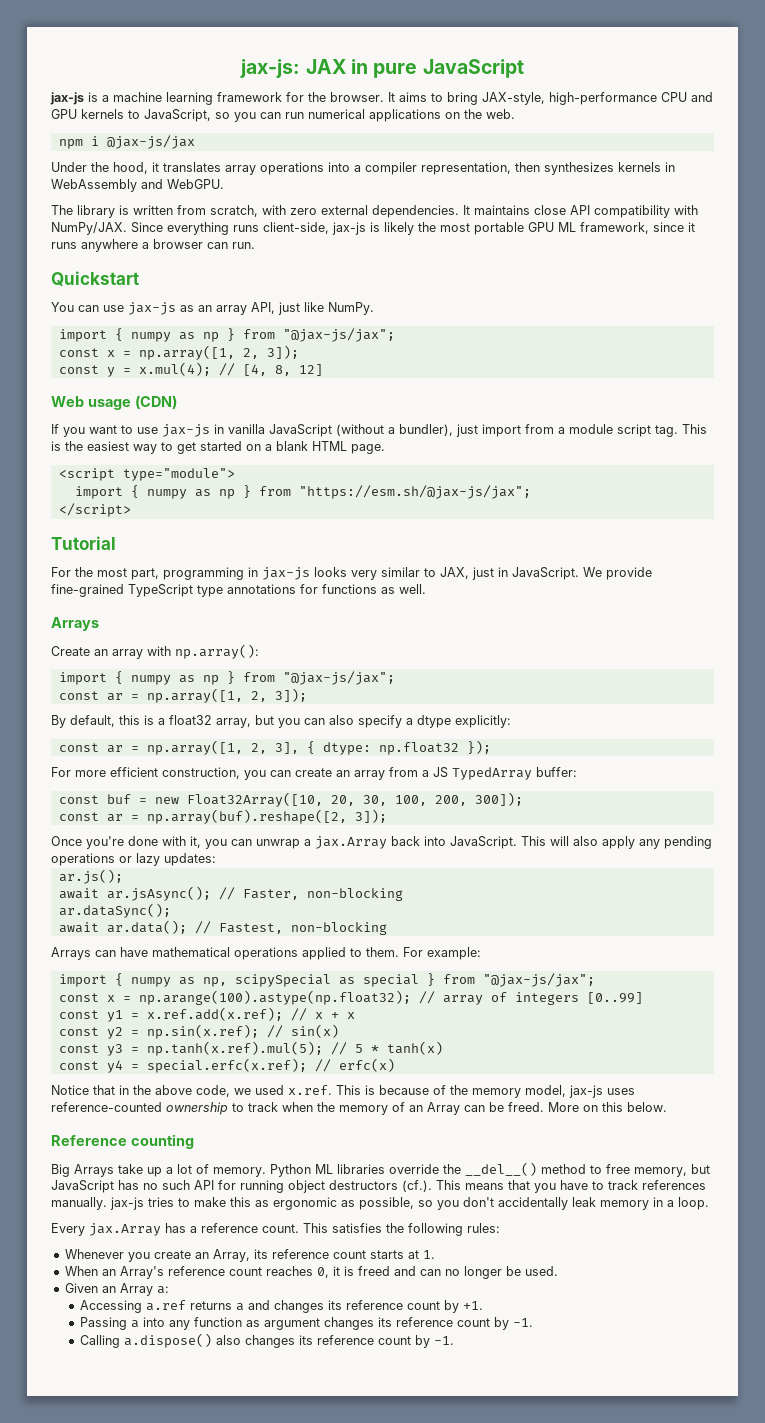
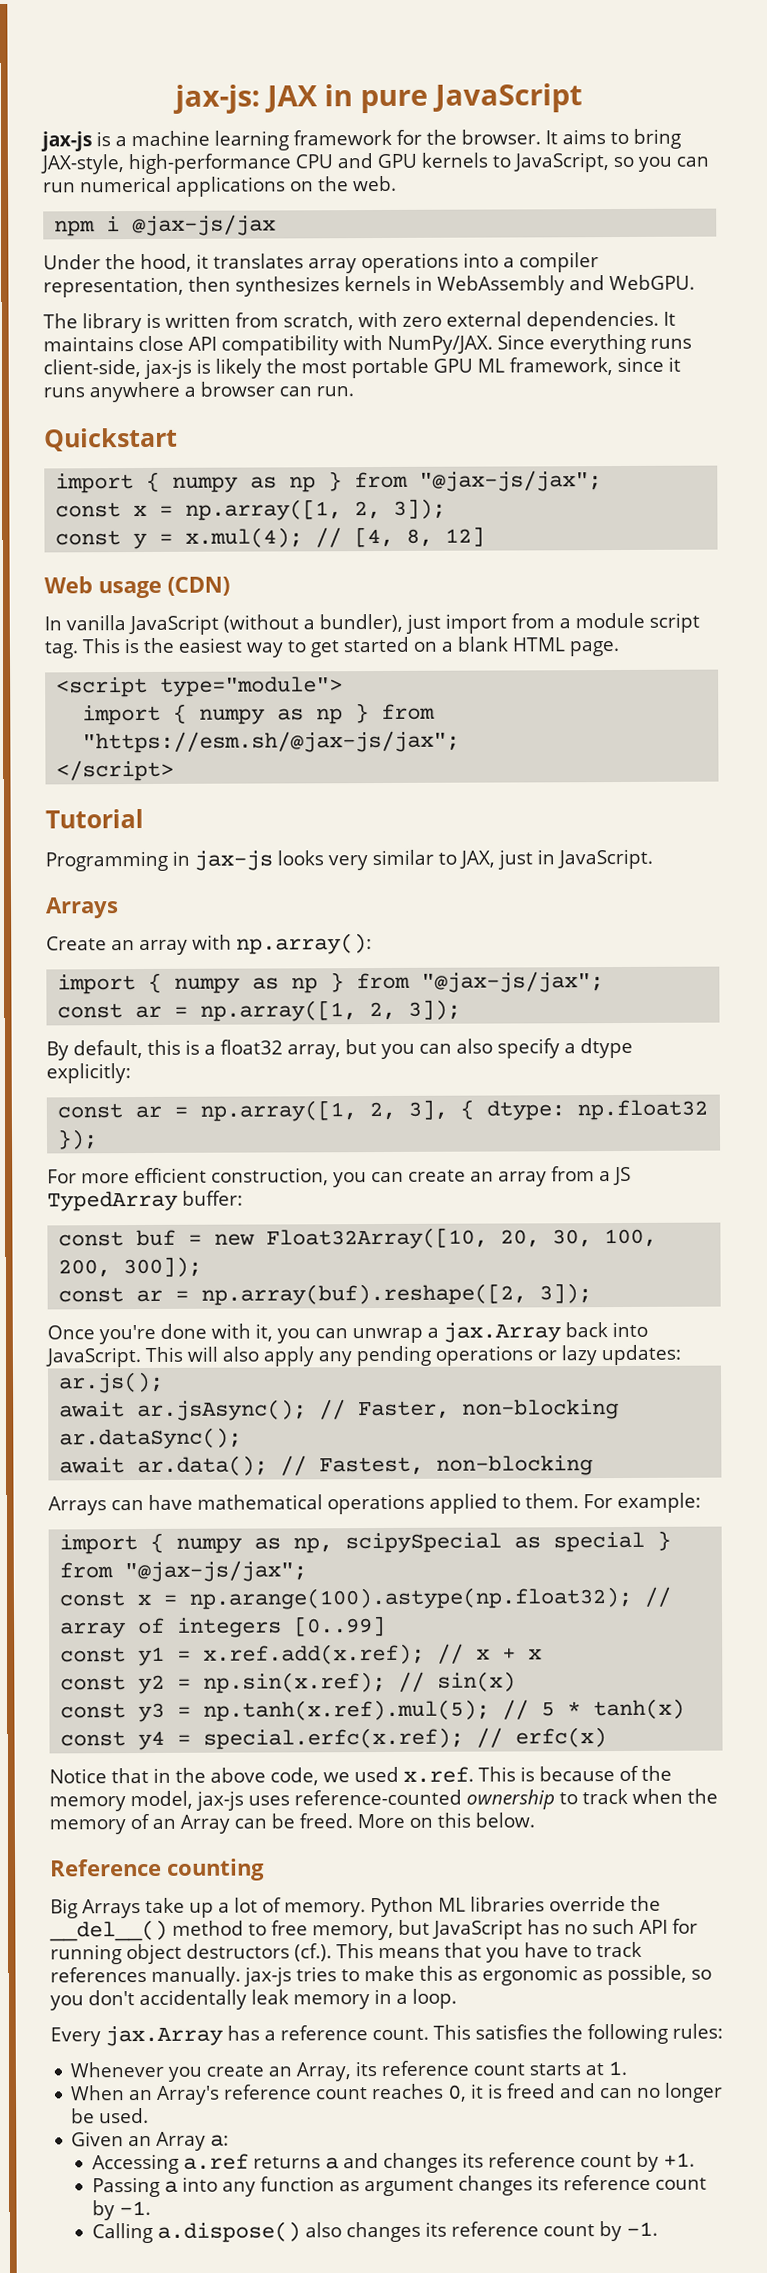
[51,302,374,315] // You can use jax-js as an array API, just like NumPy. -> (178, 439) none
[51,424,224,437] If you want to use jax-js in -> [44,616,62,631] In
[51,567,244,580] For the most part, programming -> [45,850,168,872] Programming
[583,567,652,580] [51,584,426,597] We provide fine-grained TypeScript type annotations for functions as well. -> (653, 859) none

